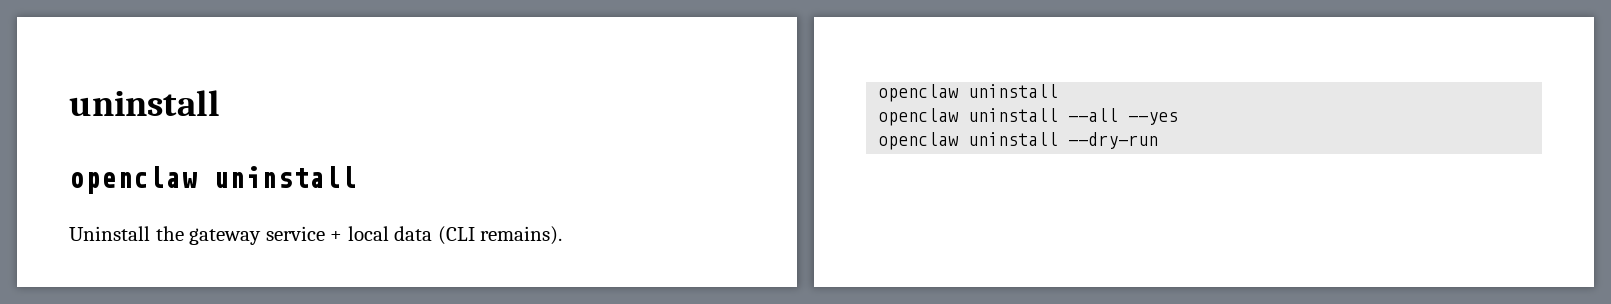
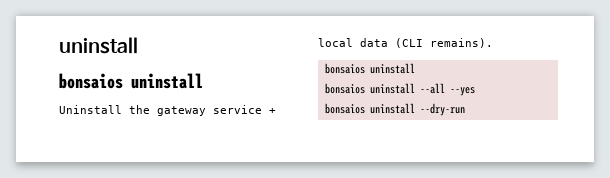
[69,90,220,116] [69,166,197,194] uninstall // openclaw -> [59,37,138,54] [59,73,123,89] uninstall // bonsaios
[878,84,1059,102] [878,108,960,126] openclaw uninstall // openclaw -> [324,63,415,74] [324,83,365,94] bonsaios uninstall // bonsaios
[878,132,960,150] openclaw -> [324,103,365,114] bonsaios

